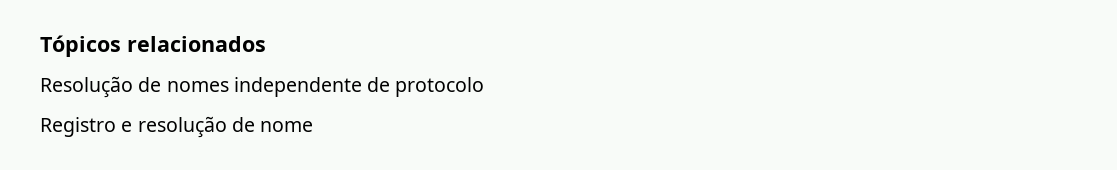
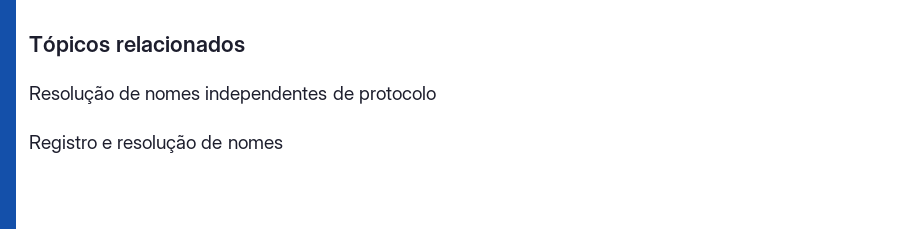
[233,77,362,97] independente -> [205,86,328,104] independentes
[260,121,314,132] nome -> [227,139,283,149] nomes

